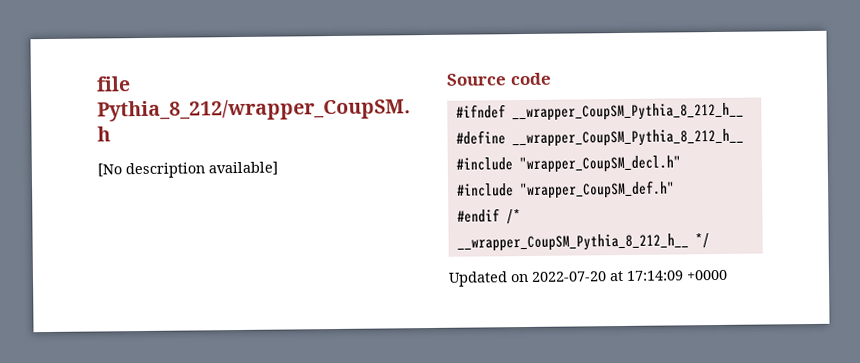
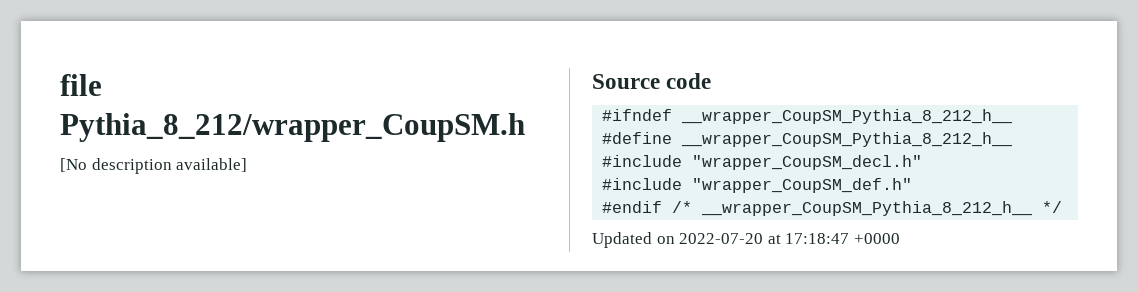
[626,270,684,281] 17:14:09 -> [785,233,850,244] 17:18:47

